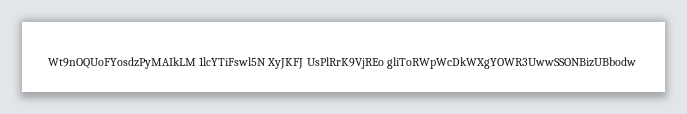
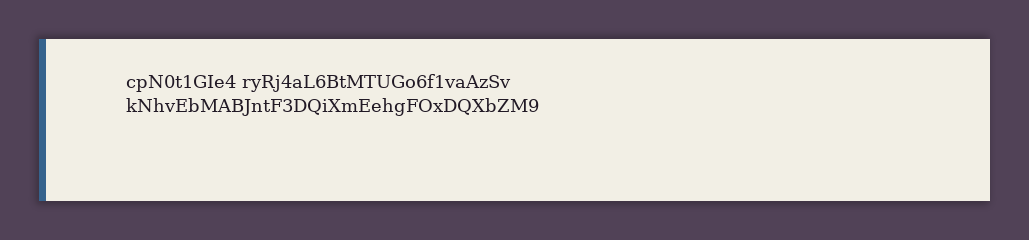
[48,57,636,69] Wt9nOQUoFYosdzPyMAIkLM 1lcYTiFswl5N XyJKFJ UsPlRrK9VjREo gliToRWpWcDkWXgYOWR3UwwSSONBizUBbodw -> [126,74,511,92] [126,98,539,116] cpN0t1GIe4 ryRj4aL6BtMTUGo6f1vaAzSv kNhvEbMABJntF3DQiXmEehgFOxDQXbZM9

